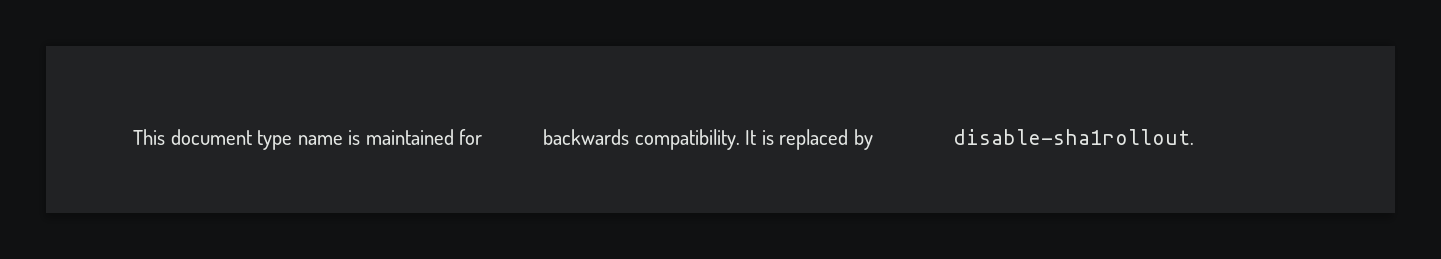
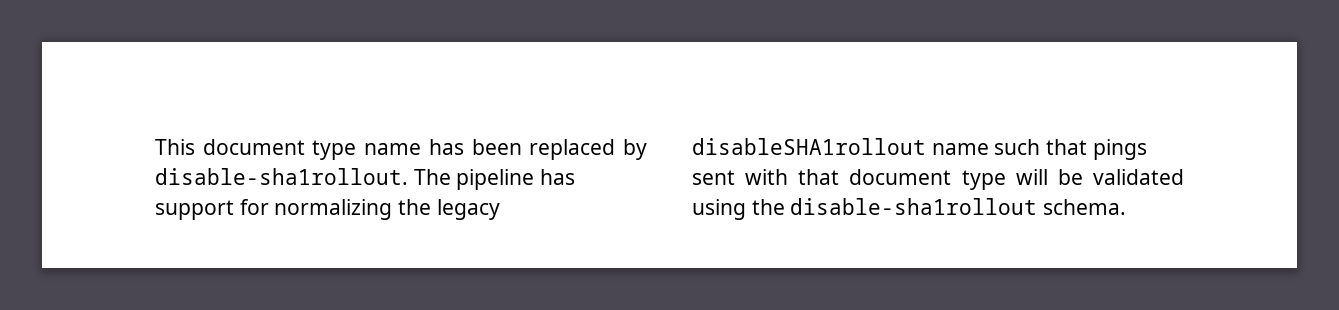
[348,129,1194,150] is maintained for backwards compatibility. It is replaced by disable-sha1rollout. -> [428,139,647,160] [155,168,576,190] [155,199,500,220] [692,138,1147,160] [692,169,1184,190] [692,198,1127,220] has been replaced by disable-sha1rollout. The pipeline has support for normalizing the legacy disableSHA1rollout name such that pings sent with that document type will be validated using the disable-sha1rollout schema.

